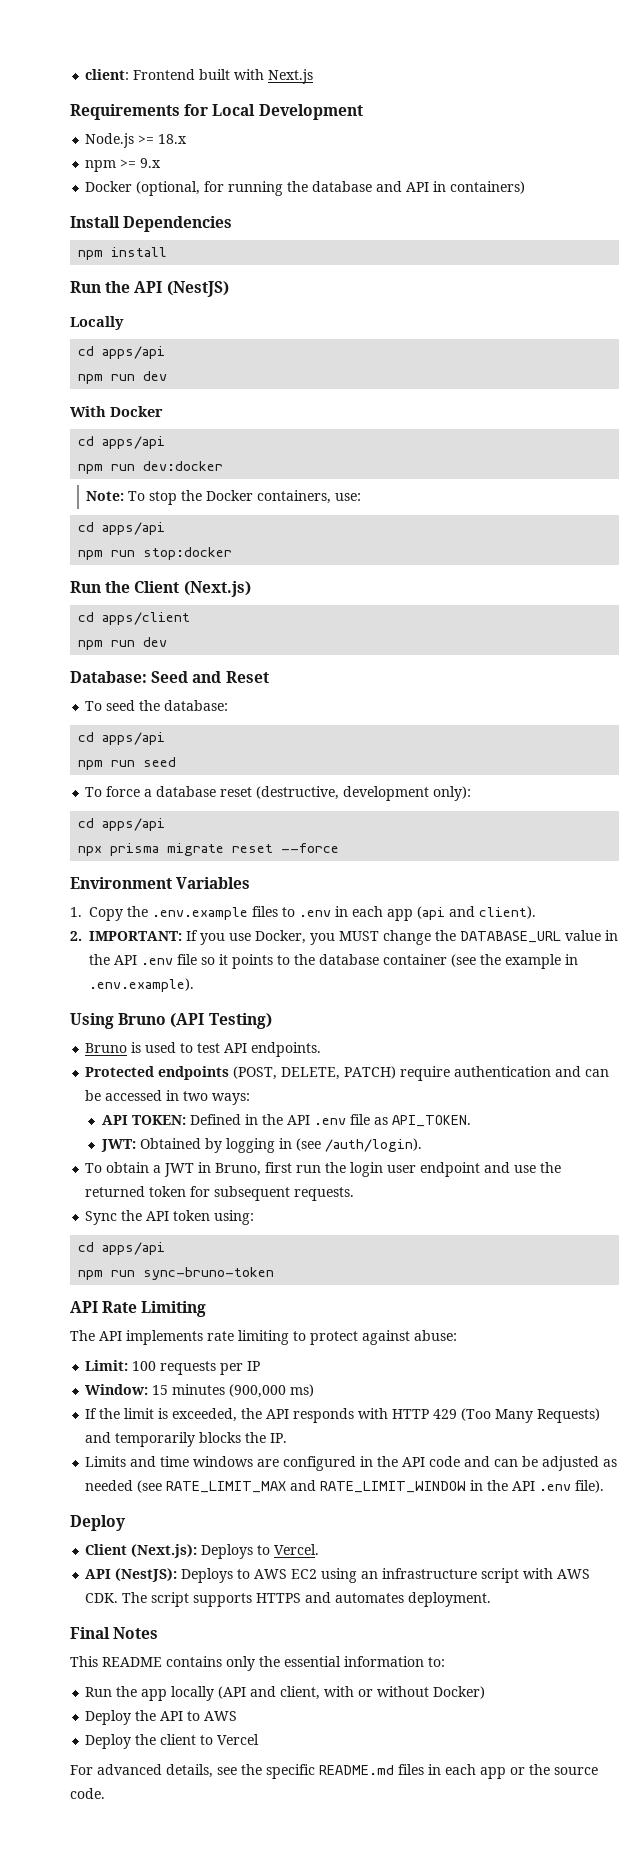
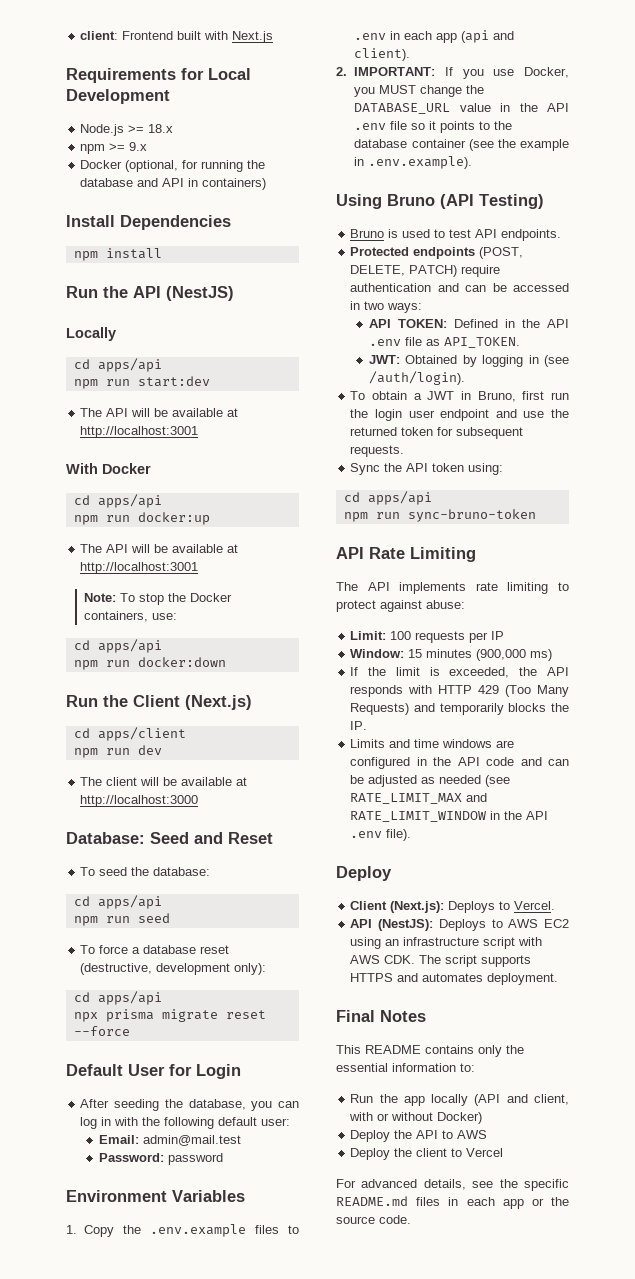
[143,371,168,381] dev -> [137,376,210,387] [80,408,239,417] [80,426,199,438] start:dev // The API will be available at http://localhost:3001
[143,461,224,471] dev:docker -> [137,512,210,525] [80,544,239,553] [80,562,199,574] docker:up // The API will be available at http://localhost:3001
[143,547,233,560] stop:docker -> [137,657,226,667] docker:down
(168, 642) none -> [80,777,248,786] [80,795,199,807] // The client will be available at http://localhost:3000
(340, 848) none -> [66,1064,241,1079] [80,1099,299,1111] [80,1117,291,1129] [98,1135,241,1146] [98,1153,223,1165] // Default User for Login // After seeding the database, you can log in with the following default user: // Email: admin@mail.test // Password: password

